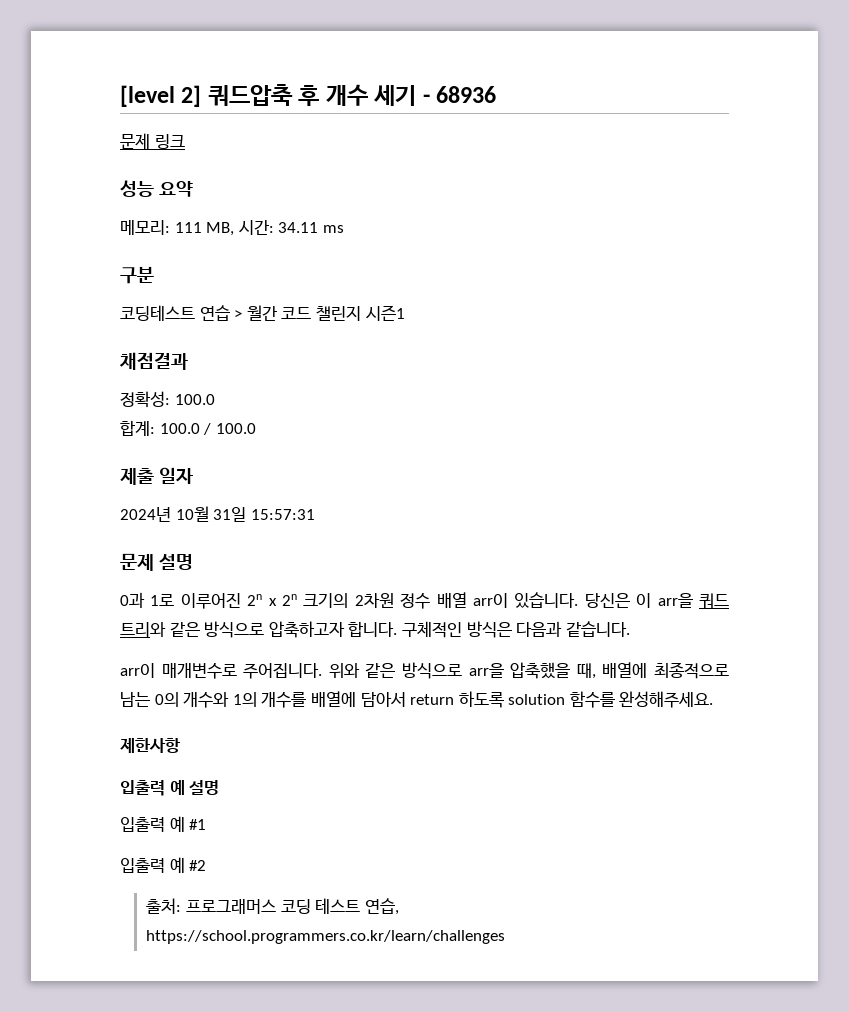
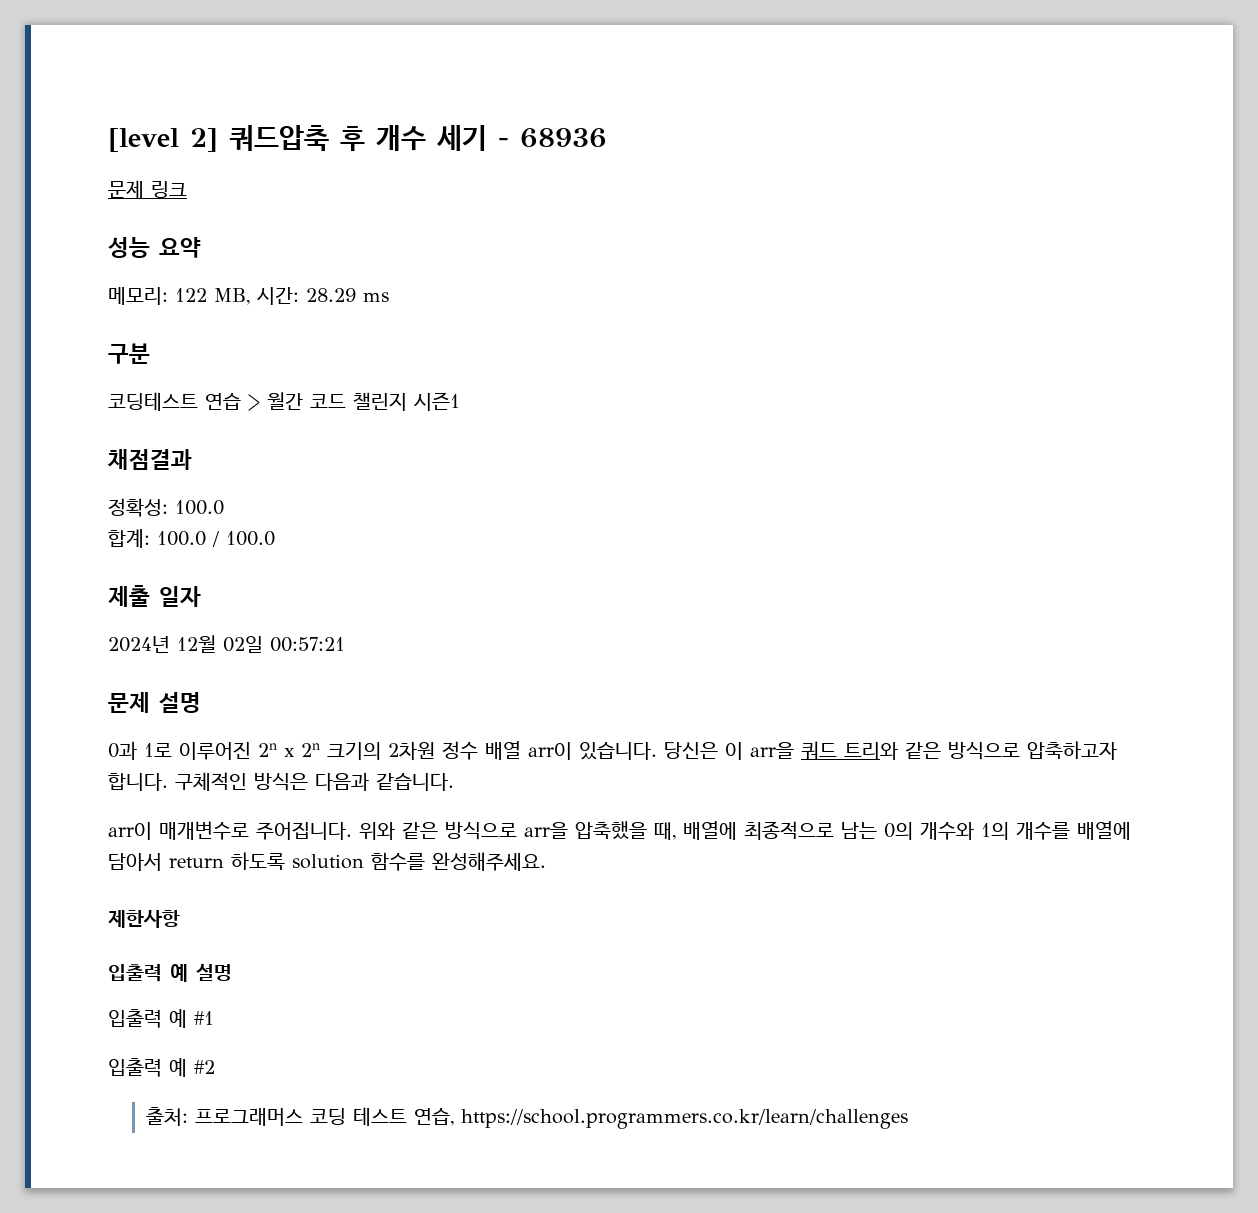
[174,222,202,233] 111 -> [175,288,207,302] 122
[278,222,319,233] 34.11 -> [306,288,356,302] 28.29
[175,506,315,522] 10월 31일 15:57:31 -> [177,635,345,653] 12월 02일 00:57:21

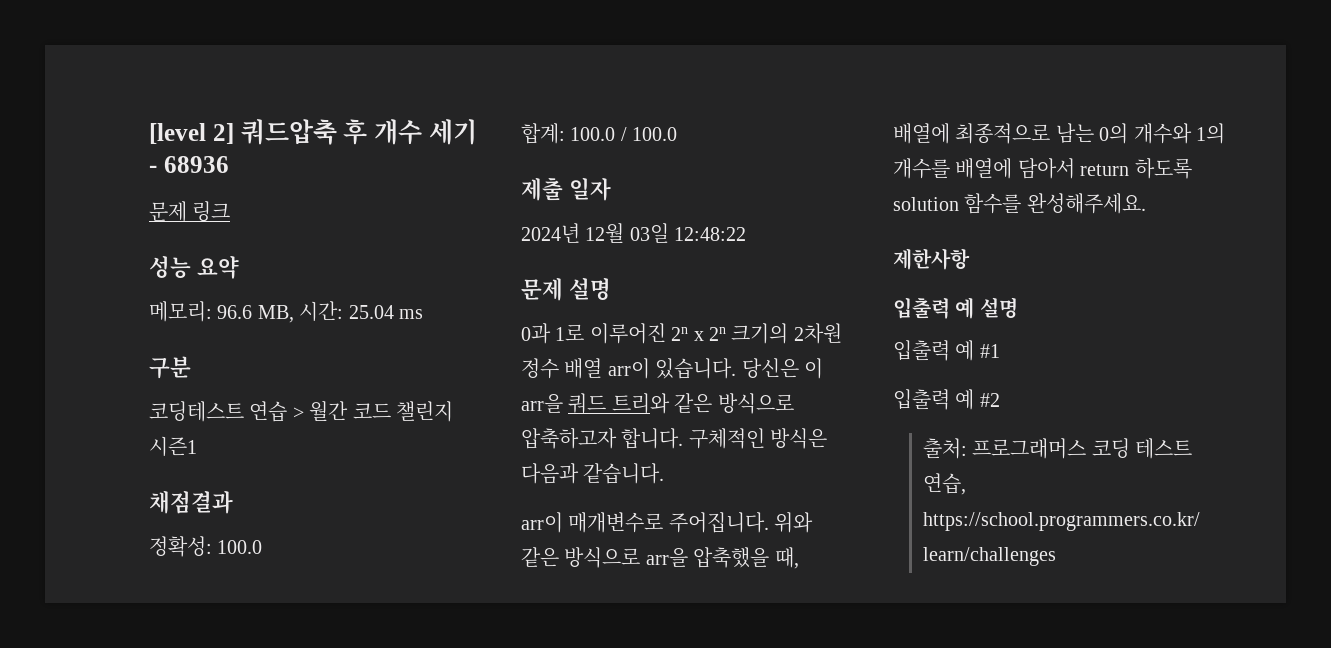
[175,288,207,302] 122 -> [217,305,253,319] 96.6
[306,288,356,302] 28.29 -> [348,305,394,319] 25.04
[223,636,345,653] 02일 00:57:21 -> [629,223,747,243] 03일 12:48:22

